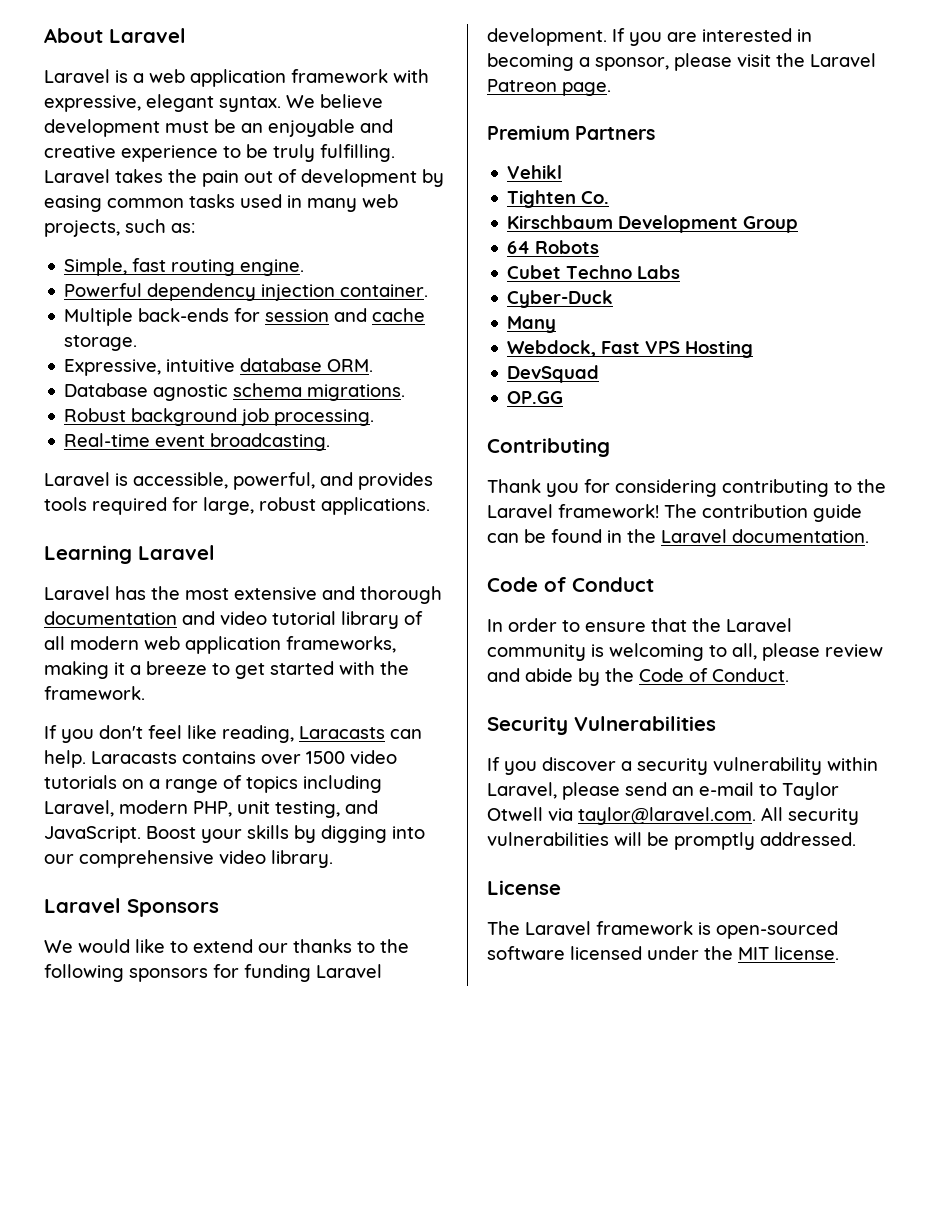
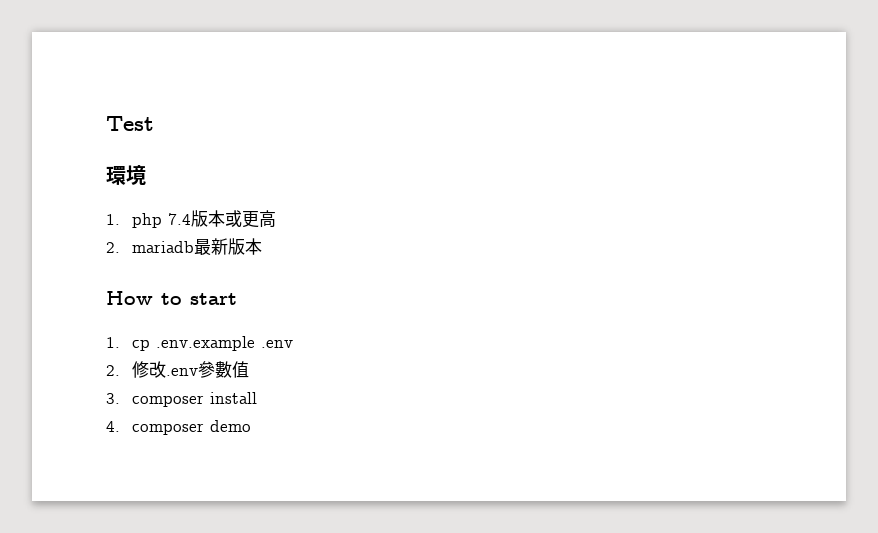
[44,28,186,43] [44,69,429,87] [44,94,383,112] [44,119,393,137] [44,144,395,162] [44,169,444,187] [44,194,398,212] [44,219,195,237] [64,258,305,276] [64,283,429,301] [64,308,426,326] [64,335,138,351] [64,358,374,376] [64,383,406,401] [64,408,375,426] [64,433,331,451] [44,472,433,490] [44,497,430,515] [44,545,215,564] [44,586,442,604] [44,611,423,629] [44,636,396,654] [44,661,409,679] [44,686,145,700] [44,725,422,743] [44,750,397,768] [44,775,382,793] [44,800,378,818] [44,825,425,843] [44,850,333,868] [44,898,219,917] [44,939,409,953] [44,964,382,982] [487,28,812,46] [487,53,876,71] [487,79,611,96] [487,125,656,140] [507,165,563,179] [507,190,610,208] [507,215,799,233] [507,240,600,254] [507,265,681,279] [507,290,614,308] [507,316,557,333] [507,340,754,358] [507,365,600,383] [507,391,564,404] [487,438,610,457] [487,479,886,497] [487,504,862,522] [487,529,869,543] [487,577,654,592] [487,618,792,632] [487,643,883,661] [487,668,789,686] [487,716,716,735] [487,757,878,775] [487,782,839,800] [487,807,859,825] [487,832,856,850] [487,880,561,895] [487,921,838,939] [487,946,839,960] About Laravel // Laravel is a web application framework with expressive, elegant syntax. We believe development must be an enjoyable and creative experience to be truly fulfilling. Laravel takes the pain out of development by easing common tasks used in many web projects, such as: // Simple, fast routing engine. // Powerful dependency injection container. // Multiple back-ends for session and cache storage. // Expressive, intuitive database ORM. // Database agnostic schema migrations. // Robust background job processing. // Real-time event broadcasting. // Laravel is accessible, powerful, and provides tools required for large, robust applications. // Learning Laravel // Laravel has the most extensive and thorough documentation and video tutorial library of all modern web application frameworks, making it a breeze to get started with the framework. // If you don't feel like reading, Laracasts can help. Laracasts contains over 1500 video tutorials on a range of topics including Laravel, modern PHP, unit testing, and JavaScript. Boost your skills by digging into our comprehensive video library. // Laravel Sponsors // We would like to extend our thanks to the following sponsors for funding Laravel development. If you are interested in becoming a sponsor, please visit the Laravel Patreon page. // Premium Partners // Vehikl // Tighten Co. // Kirschbaum Development Group // 64 Robots // Cubet Techno Labs // Cyber-Duck // Many // Webdock, Fast VPS Hosting // DevSquad // OP.GG // Contributing // Thank you for considering contributing to the Laravel framework! The contribution guide can be found in the Laravel documentation. // Code of Conduct // In order to ensure that the Laravel community is welcoming to all, please review and abide by the Code of Conduct. // Security Vulnerabilities // If you discover a security vulnerability within Laravel, please send an e-mail to Taylor Otwell via taylor@laravel.com. All security vulnerabilities will be promptly addressed. // License // The Laravel framework is open-sourced software licensed under the MIT license. -> [106,116,154,131] [106,165,146,185] [106,210,277,228] [106,238,263,255] [106,291,237,305] [106,336,294,351] [106,361,250,378] [106,392,258,407] [106,420,252,435] Test // 環境 // 1. php 7.4版本或更高 // 2. mariadb最新版本 // How to start // 1. cp .env.example .env // 2.修改.env參數值 // 3. composer install // 4. composer demo

